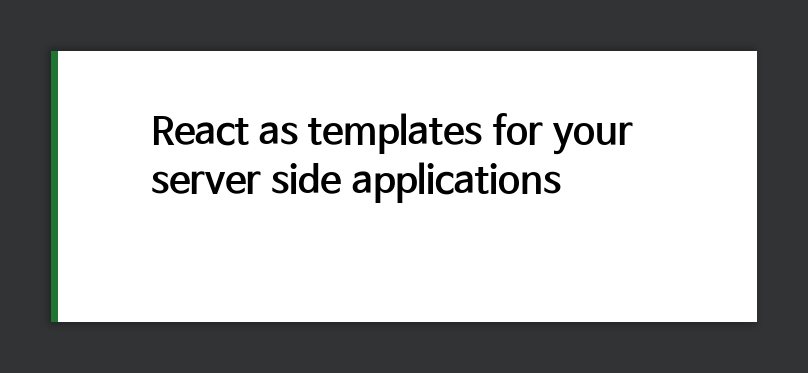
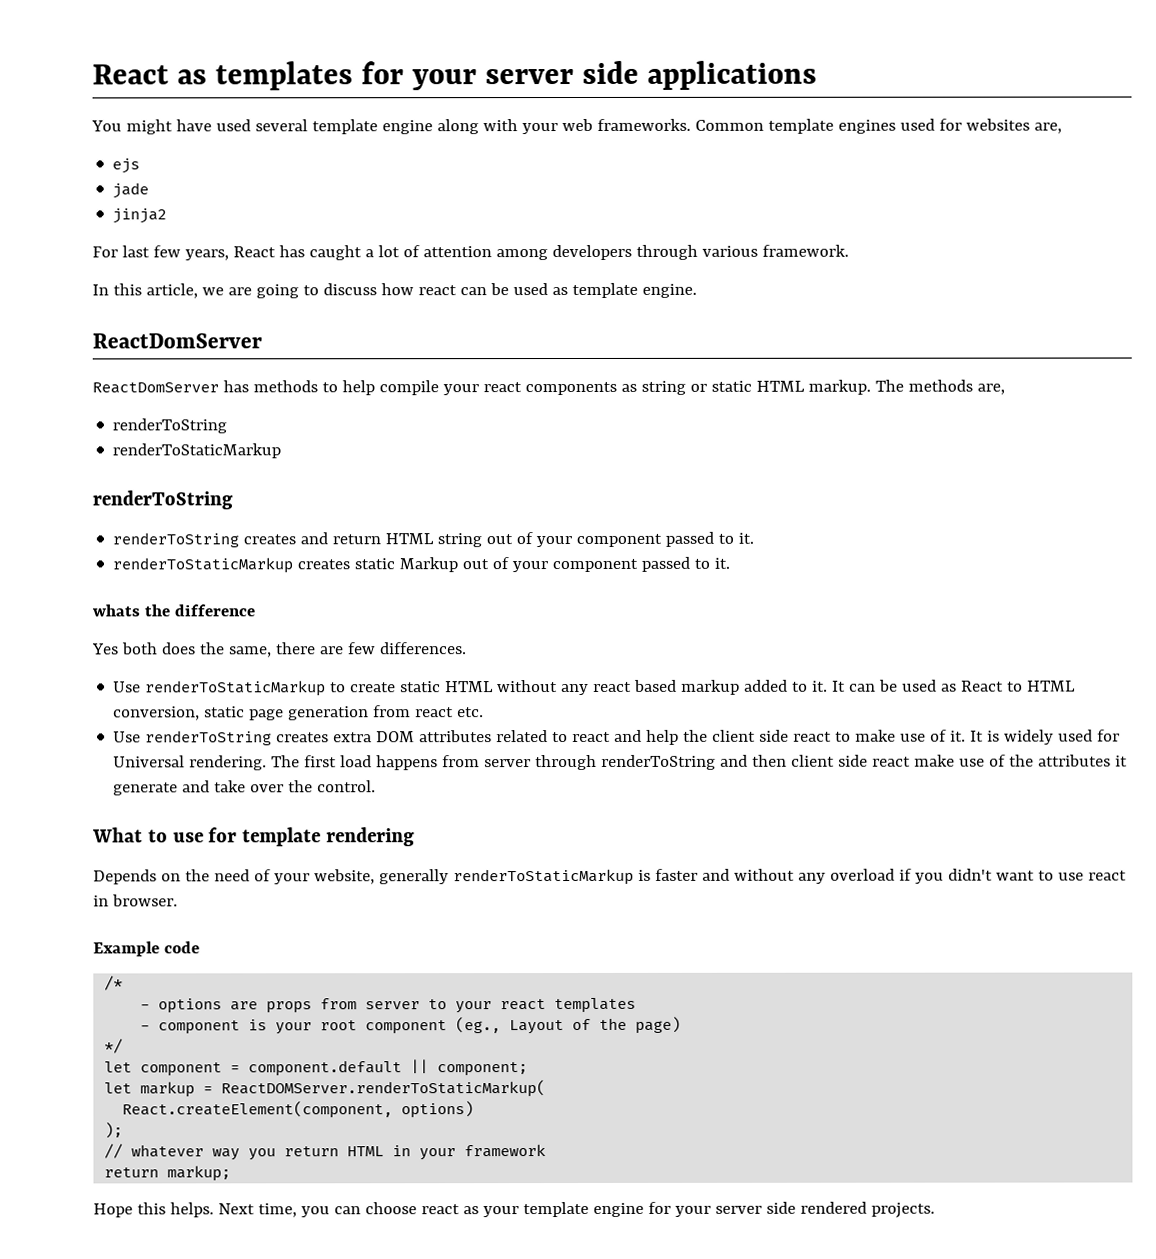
(561, 182) none -> [91,118,1062,135] [112,158,141,174] [112,182,150,199] [112,208,168,224] [92,244,849,261] [92,282,697,299] [92,333,262,349] [92,379,1005,396] [112,418,228,434] [112,443,282,459] [92,490,233,510] [112,531,755,548] [112,556,731,574] [92,604,255,617] [92,642,467,658] [113,679,1077,697] [113,705,485,721] [113,729,1121,746] [113,754,1129,771] [113,780,377,796] [92,827,416,847] [93,868,1127,886] [93,894,178,907] [93,941,200,957] [104,975,124,991] [140,997,637,1014] [140,1016,682,1035] [104,1038,124,1054] [104,1059,529,1077] [104,1080,547,1098] [122,1101,475,1119] [104,1122,124,1139] [104,1143,547,1161] [104,1165,232,1182] [93,1201,935,1218] // You might have used several template engine along with your web frameworks. Common template engines used for websites are, // ejs // jade // jinja2 // For last few years, React has caught a lot of attention among developers through various framework. // In this article, we are going to discuss how react can be used as template engine. // ReactDomServer // ReactDomServer has methods to help compile your react components as string or static HTML markup. The methods are, // renderToString // renderToStaticMarkup // renderToString // renderToString creates and return HTML string out of your component passed to it. // renderToStaticMarkup creates static Markup out of your component passed to it. // whats the difference // Yes both does the same, there are few differences. // Use renderToStaticMarkup to create static HTML without any react based markup added to it. It can be used as React to HTML conversion, static page generation from react etc. // Use renderToString creates extra DOM attributes related to react and help the client side react to make use of it. It is widely used for Universal rendering. The first load happens from server through renderToString and then client side react make use of the attributes it generate and take over the control. // What to use for template rendering // Depends on the need of your website, generally renderToStaticMarkup is faster and without any overload if you didn't want to use react in browser. // Example code // /* // - options are props from server to your react templates // - component is your root component (eg., Layout of the page) // */ // let component = component.default || component; // let markup = ReactDOMServer.renderToStaticMarkup( // React.createElement(component, options) // ); // // whatever way you return HTML in your framework // return markup; // Hope this helps. Next time, you can choose react as your template engine for your server side rendered projects.

